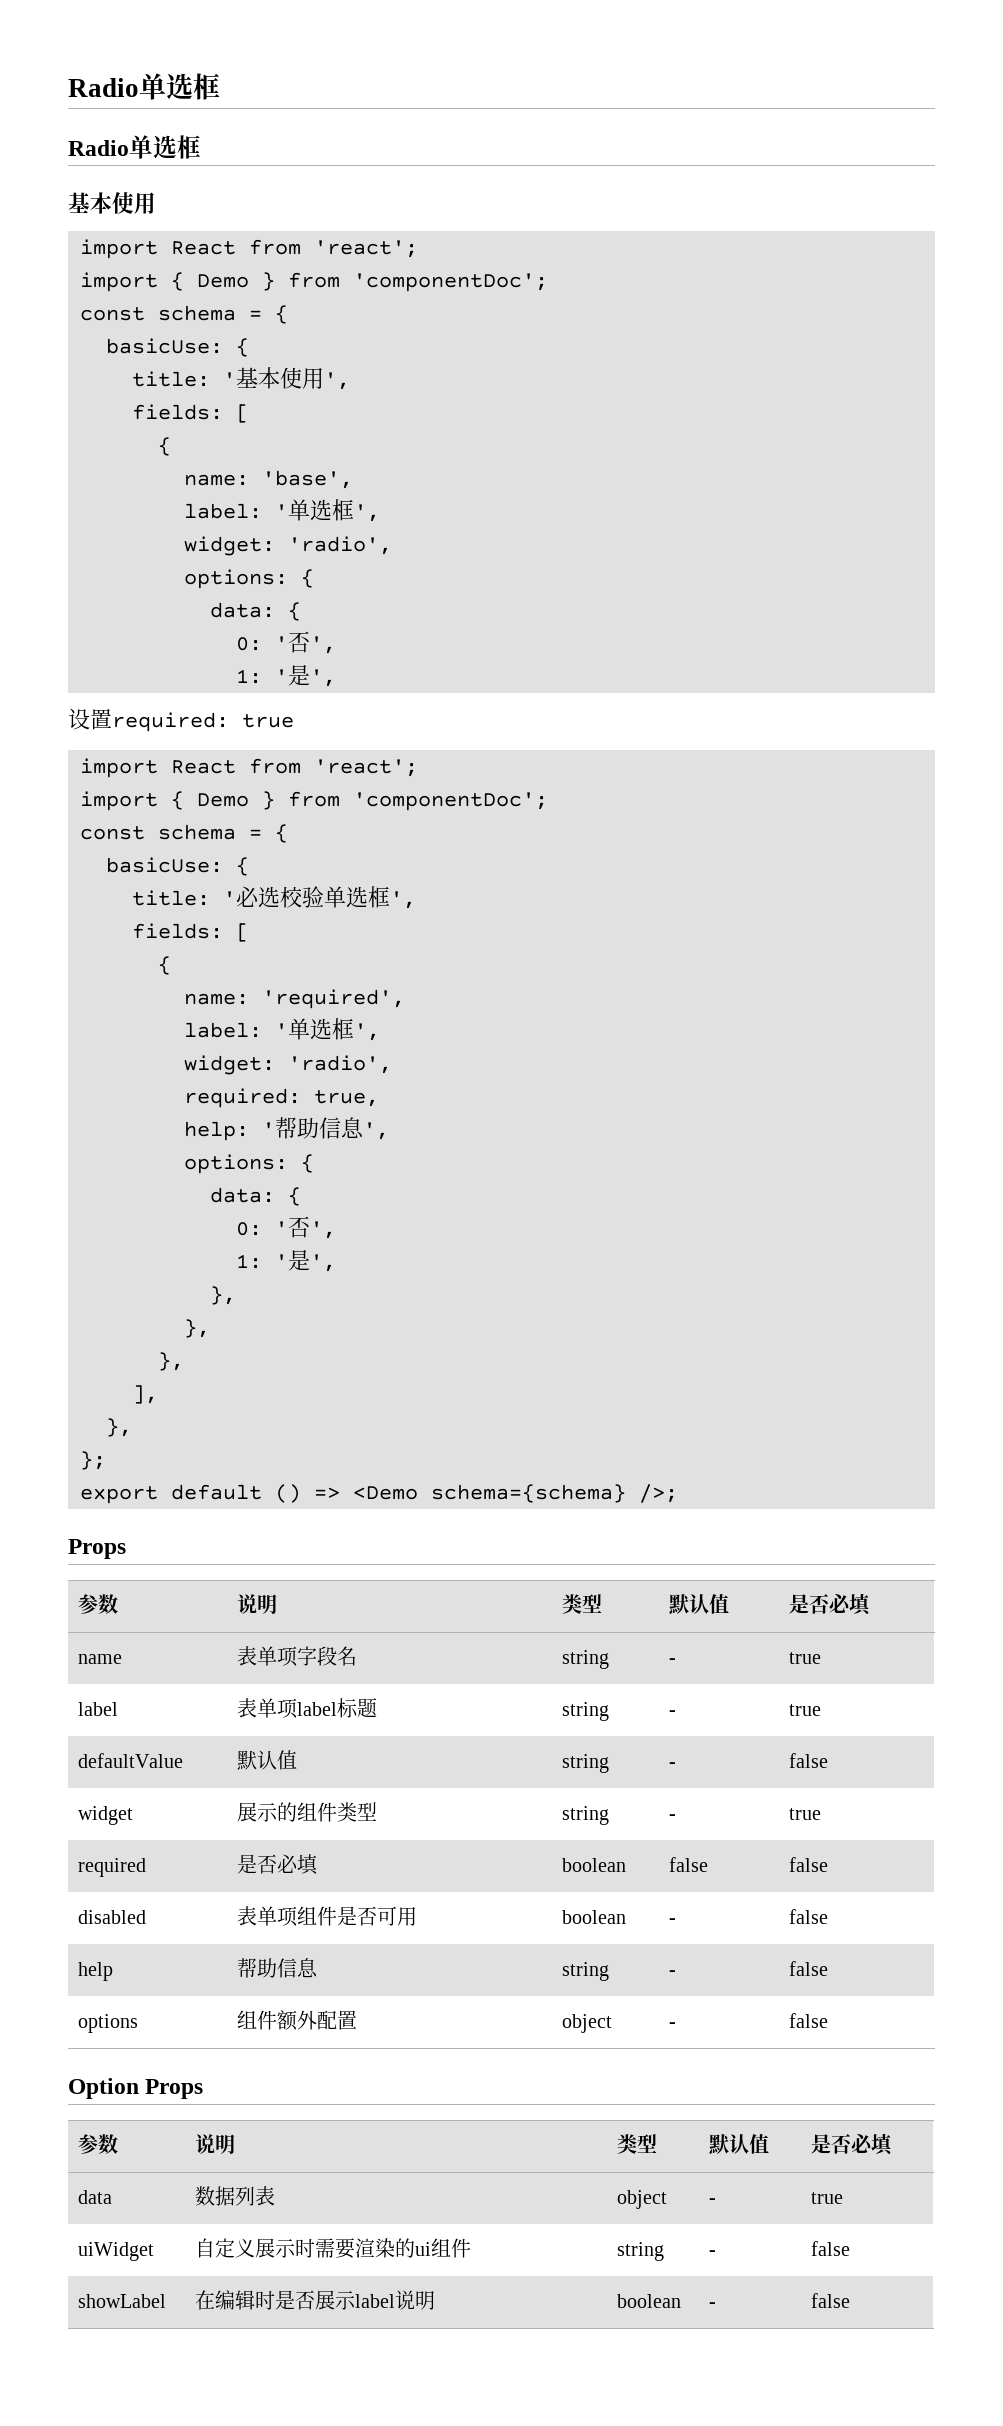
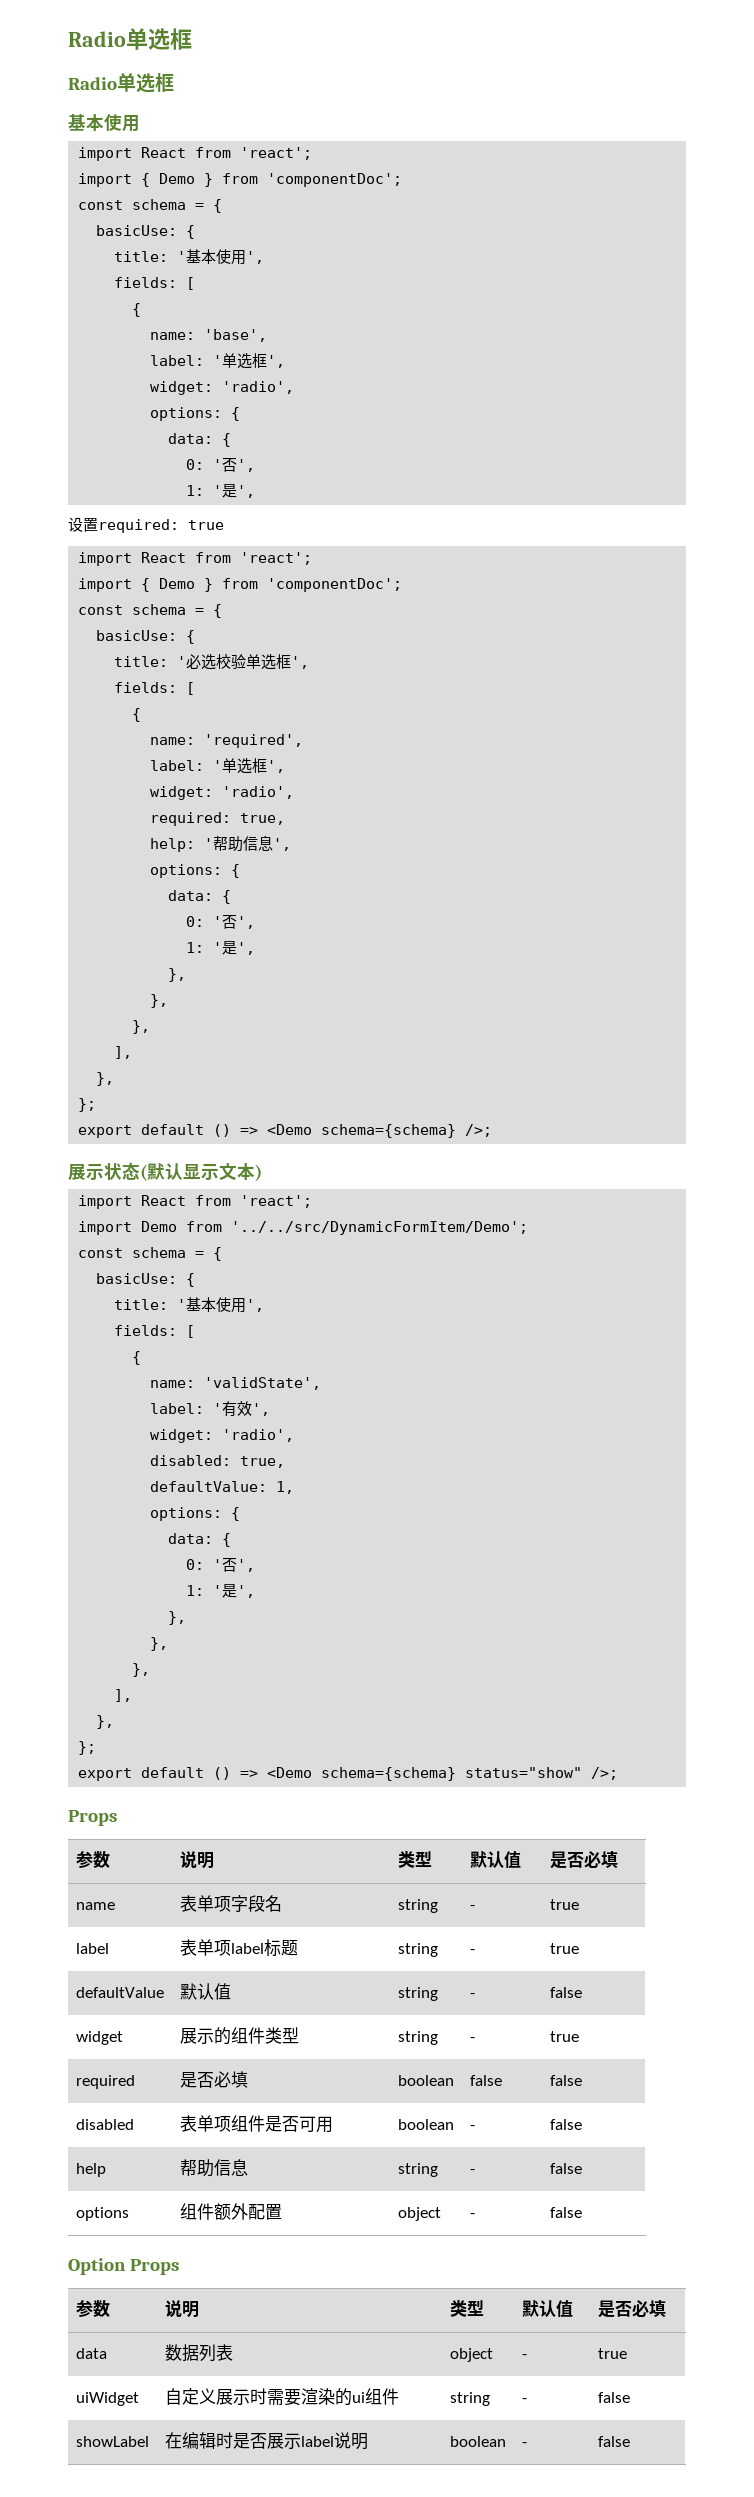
(678, 1493) none -> [68,1162,262,1181] [78,1195,313,1209] [78,1221,529,1235] [78,1247,223,1261] [96,1273,196,1287] [114,1297,265,1313] [114,1325,196,1338] [132,1351,142,1365] [150,1377,322,1390] [150,1401,271,1417] [150,1429,295,1443] [150,1455,286,1468] [150,1481,295,1494] [150,1507,241,1521] [168,1533,232,1547] [186,1558,256,1572] [186,1584,256,1598] [168,1611,187,1625] [150,1637,169,1651] [132,1663,151,1677] [114,1689,133,1702] [96,1715,115,1729] [78,1741,97,1755] [78,1767,619,1781] // 展示状态(默认显示文本) // import React from 'react'; // import Demo from '../../src/DynamicFormItem/Demo'; // const schema = { // basicUse: { // title: '基本使用', // fields: [ // { // name: 'validState', // label: '有效', // widget: 'radio', // disabled: true, // defaultValue: 1, // options: { // data: { // 0: '否', // 1: '是', // }, // }, // }, // ], // }, // }; // export default () => <Demo schema={schema} status="show" />;

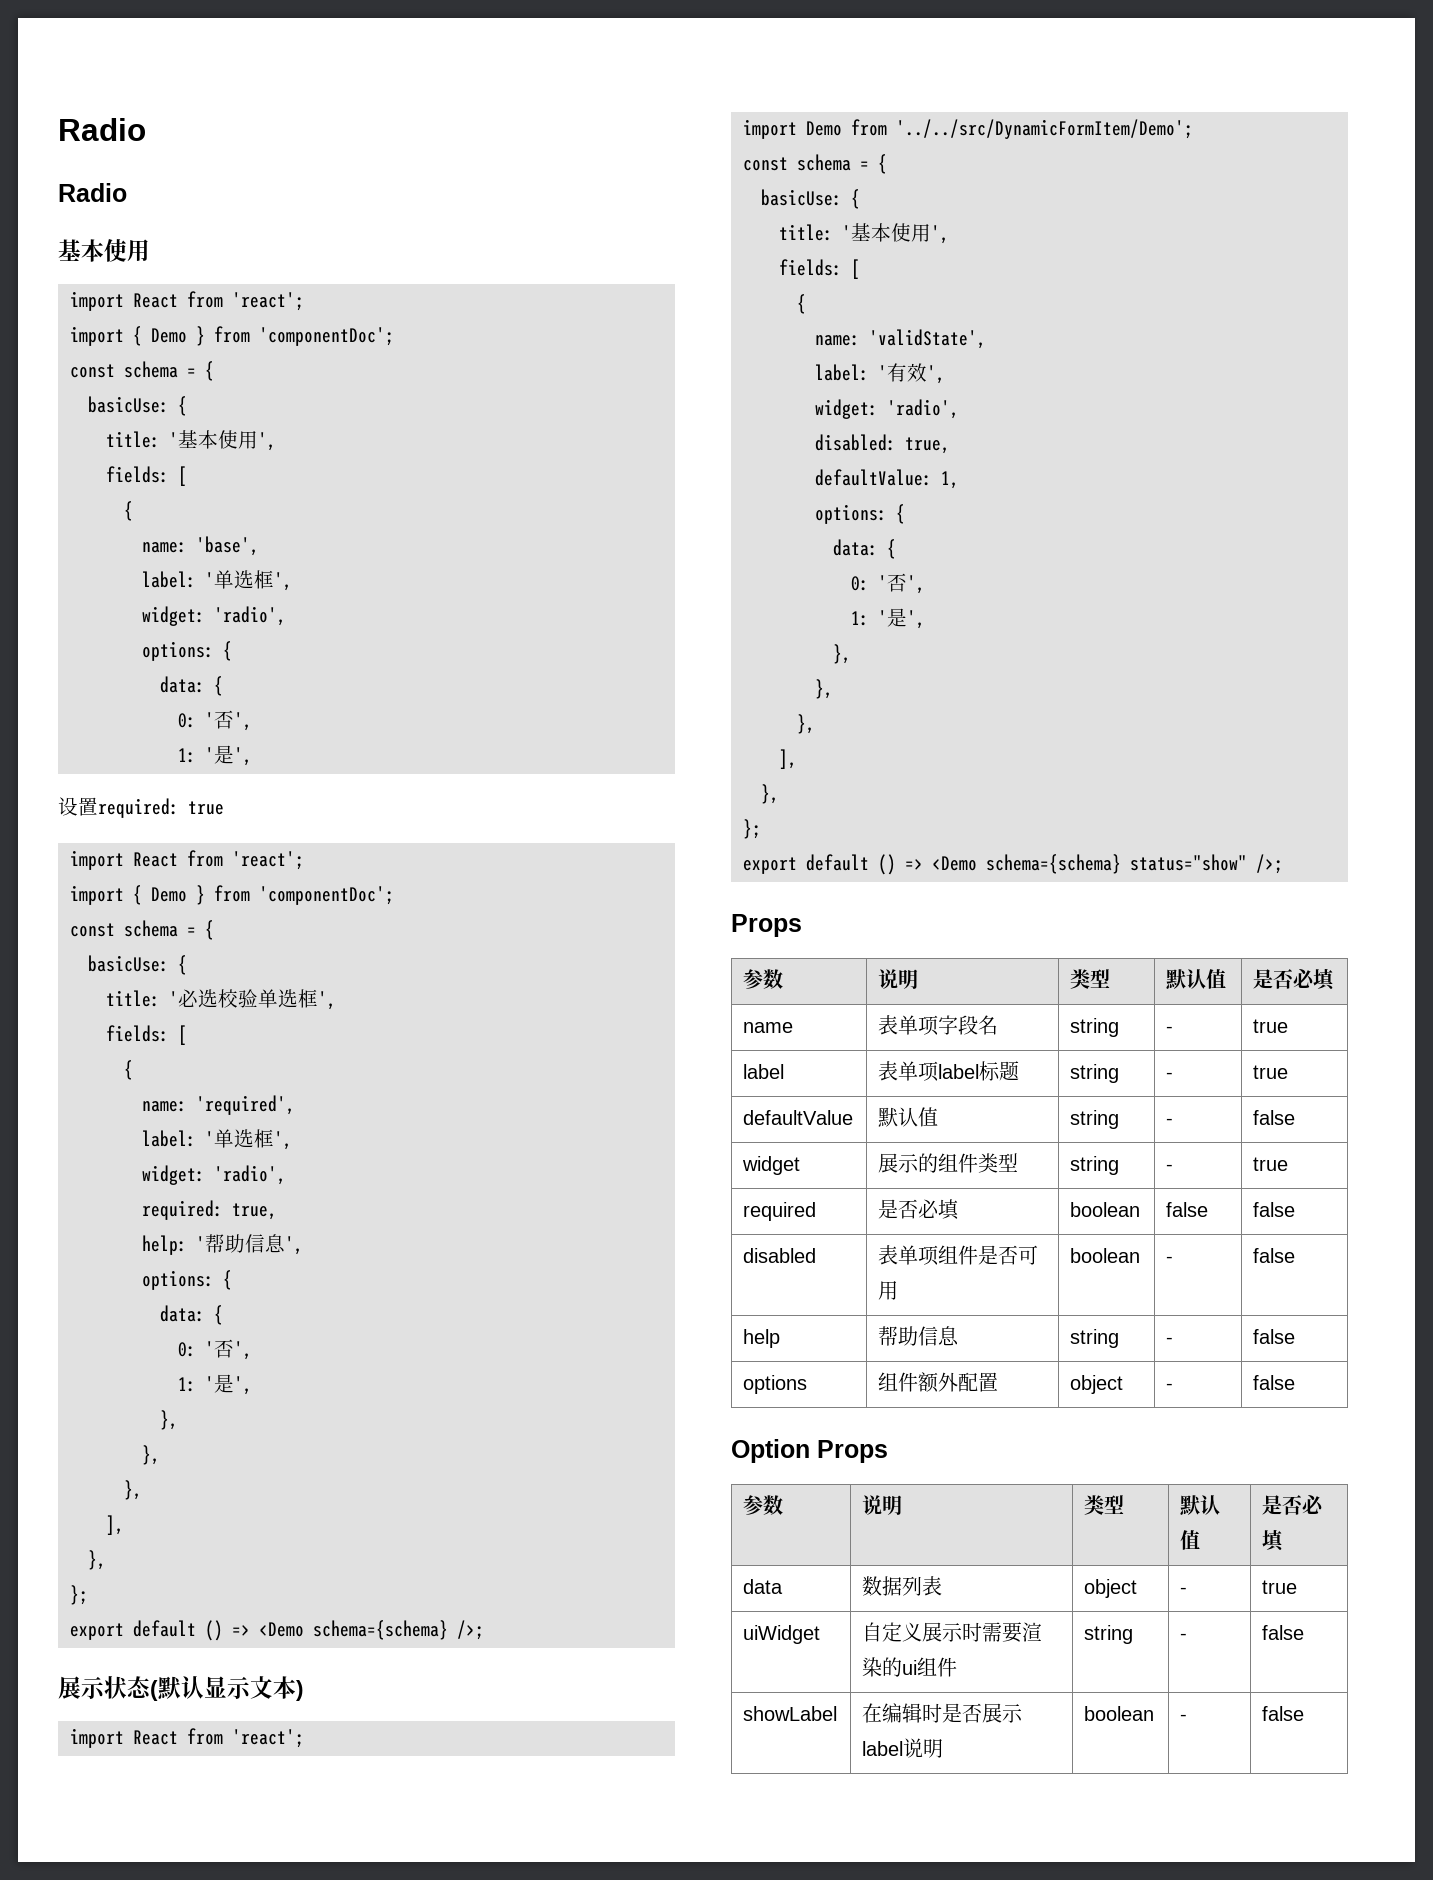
[68,28,192,50] [68,73,174,93] Radio单选框 // Radio单选框 -> [58,118,146,141] [58,183,127,202] Radio // Radio

